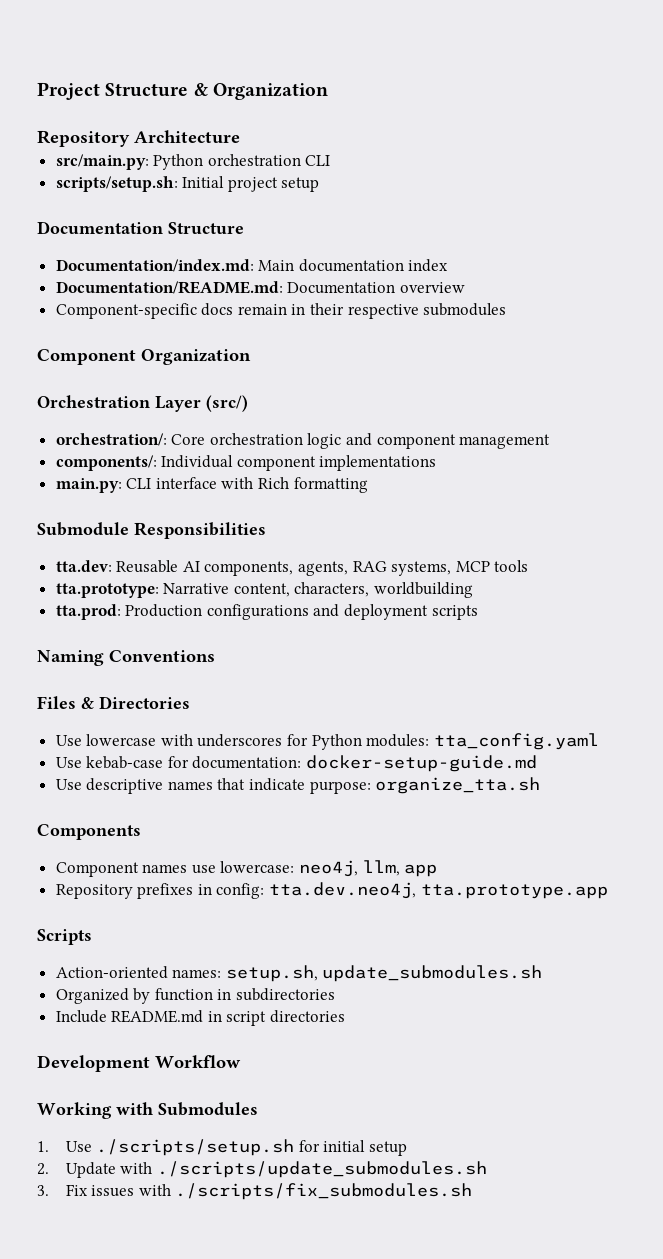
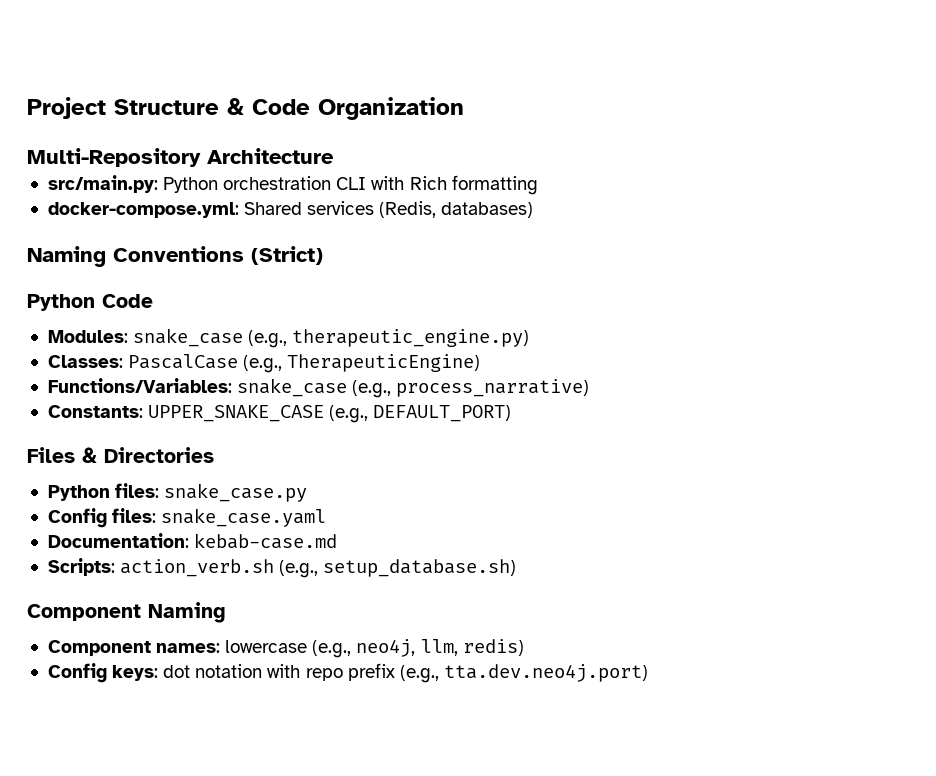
[212,83,328,100] [37,130,130,147] Organization // Repository -> [252,97,464,120] [27,148,201,167] Code Organization // Multi-Repository
[55,176,320,192] [37,221,244,234] [55,259,449,272] [55,281,465,294] [55,303,507,319] [37,349,251,365] [37,395,248,412] [55,433,551,449] [55,455,437,471] [55,477,368,493] [37,522,266,539] [55,560,529,576] [55,582,474,598] [55,604,478,620] [37,650,215,666] [37,696,190,709] [55,733,599,750] [55,755,538,772] [55,777,541,794] [37,824,141,840] [55,860,438,877] [55,882,608,899] [37,929,92,945] [55,965,543,982] [55,988,336,1004] [55,1010,346,1026] [37,1055,241,1072] [37,1102,258,1119] [37,1139,407,1156] [37,1161,487,1178] [37,1183,473,1200] // scripts/setup.sh: Initial project setup // Documentation Structure // Documentation/index.md: Main documentation index // Documentation/README.md: Documentation overview // Component-specific docs remain in their respective submodules // Component Organization // Orchestration Layer (src/) // orchestration/: Core orchestration logic and component management // components/: Individual component implementations // main.py: CLI interface with Rich formatting // Submodule Responsibilities // tta.dev: Reusable AI components, agents, RAG systems, MCP tools // tta.prototype: Narrative content, characters, worldbuilding // tta.prod: Production configurations and deployment scripts // Naming Conventions // Files & Directories // Use lowercase with underscores for Python modules: tta_config.yaml // Use kebab-case for documentation: docker-setup-guide.md // Use descriptive names that indicate purpose: organize_tta.sh // Components // Component names use lowercase: neo4j, llm, app // Repository prefixes in config: tta.dev.neo4j, tta.prototype.app // Scripts // Action-oriented names: setup.sh, update_submodules.sh // Organized by function in subdirectories // Include README.md in script directories // Development Workflow // Working with Submodules // 1. Use ./scripts/setup.sh for initial setup // 2. Update with ./scripts/update_submodules.sh // 3. Fix issues with ./scripts/fix_submodules.sh -> [371,175,538,195] [47,201,534,218] [27,246,323,267] [27,294,153,311] [47,328,530,348] [47,354,481,373] [47,378,590,398] [47,405,512,423] [27,447,214,463] [47,483,308,502] [47,508,327,528] [47,533,338,549] [47,558,517,578] [27,602,226,623] [47,639,524,658] [47,663,648,683] with Rich formatting // docker-compose.yml: Shared services (Redis, databases) // Naming Conventions (Strict) // Python Code // Modules: snake_case (e.g., therapeutic_engine.py) // Classes: PascalCase (e.g., TherapeuticEngine) // Functions/Variables: snake_case (e.g., process_narrative) // Constants: UPPER_SNAKE_CASE (e.g., DEFAULT_PORT) // Files & Directories // Python files: snake_case.py // Config files: snake_case.yaml // Documentation: kebab-case.md // Scripts: action_verb.sh (e.g., setup_database.sh) // Component Naming // Component names: lowercase (e.g., neo4j, llm, redis) // Config keys: dot notation with repo prefix (e.g., tta.dev.neo4j.port)

